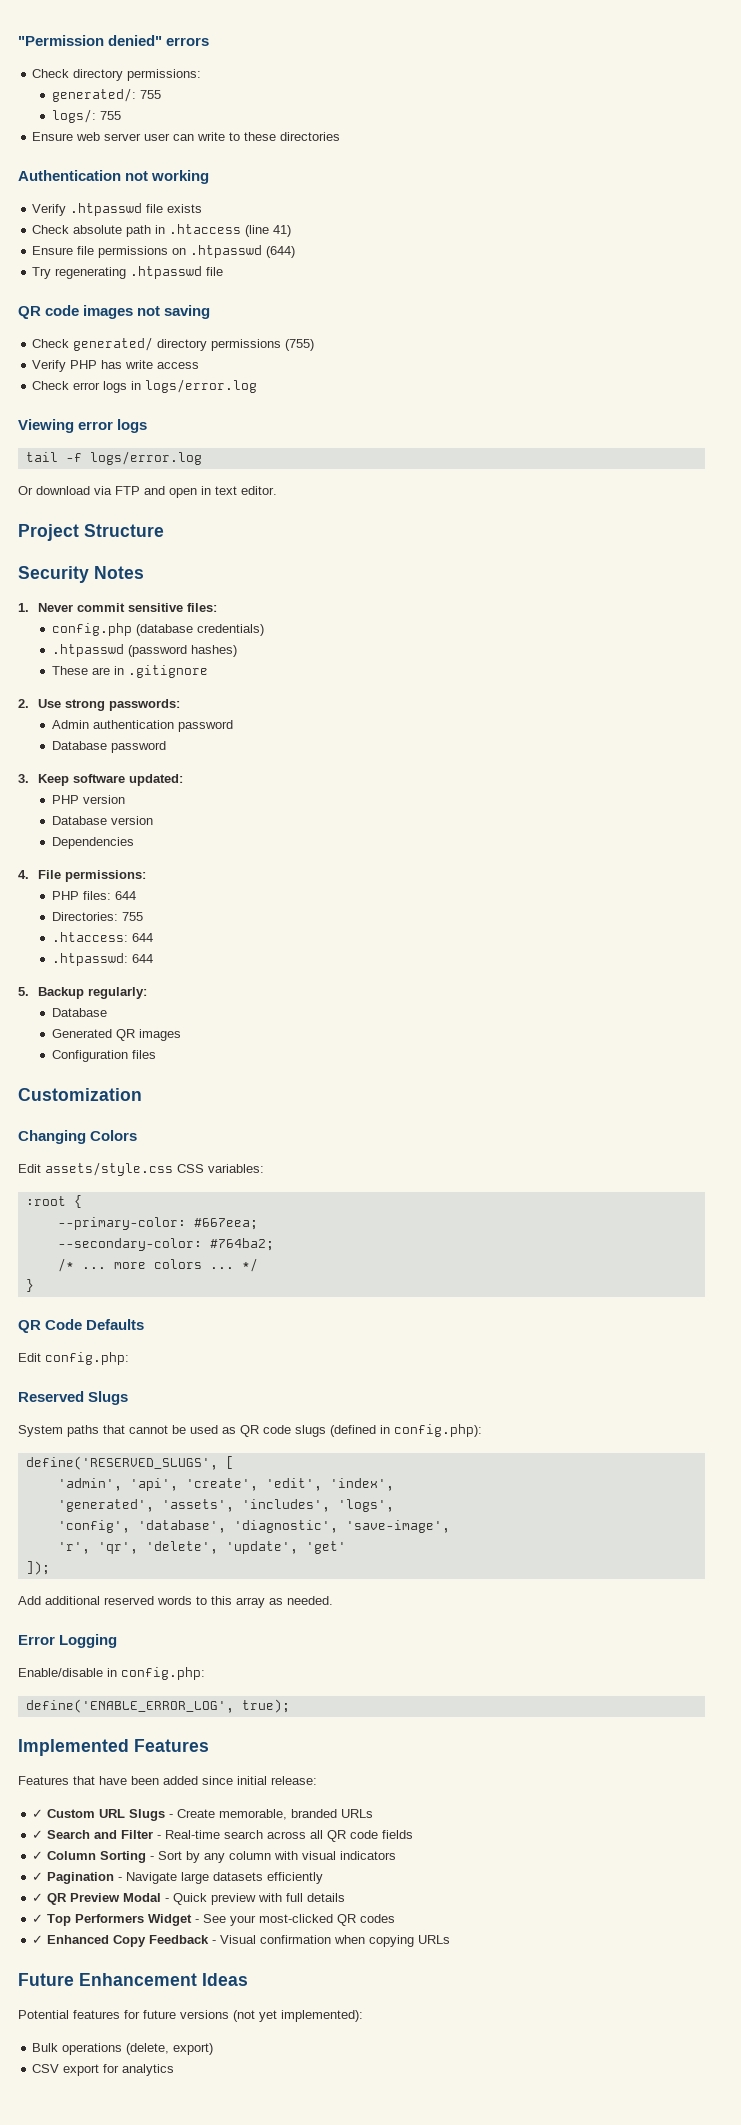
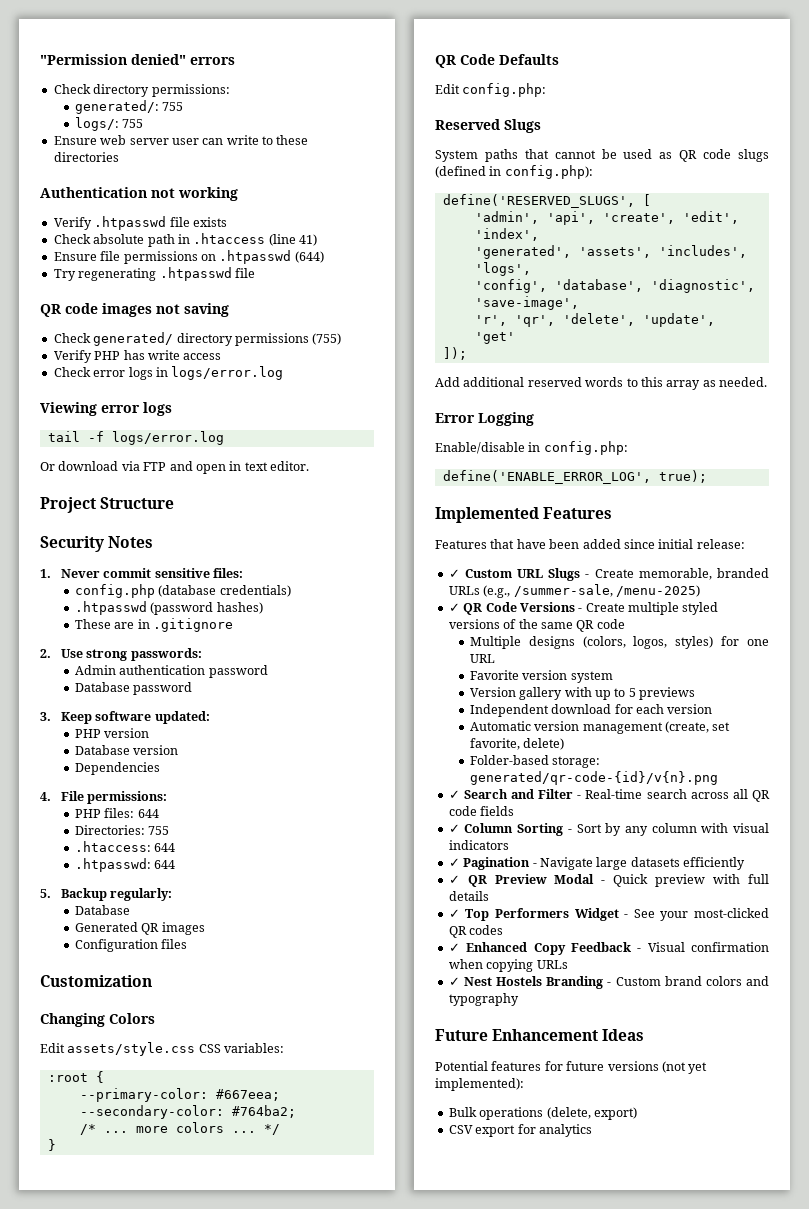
(374, 1813) none -> [483,584,700,598] [448,602,719,615] [448,619,625,632] [469,636,769,649] [469,654,495,663] [469,670,613,683] [469,687,696,700] [469,704,713,717] [469,721,731,734] [469,738,565,750] [469,755,601,768] [469,771,718,785] (e.g., /summer-sale, /menu-2025) // ✓ QR Code Versions - Create multiple styled versions of the same QR code // Multiple designs (colors, logos, styles) for one URL // Favorite version system // Version gallery with up to 5 previews // Independent download for each version // Automatic version management (create, set favorite, delete) // Folder-based storage: generated/qr-code-{id}/v{n}.png
(451, 1939) none -> [448,976,769,989] [448,993,519,1006] // ✓ Nest Hostels Branding - Custom brand colors and typography

